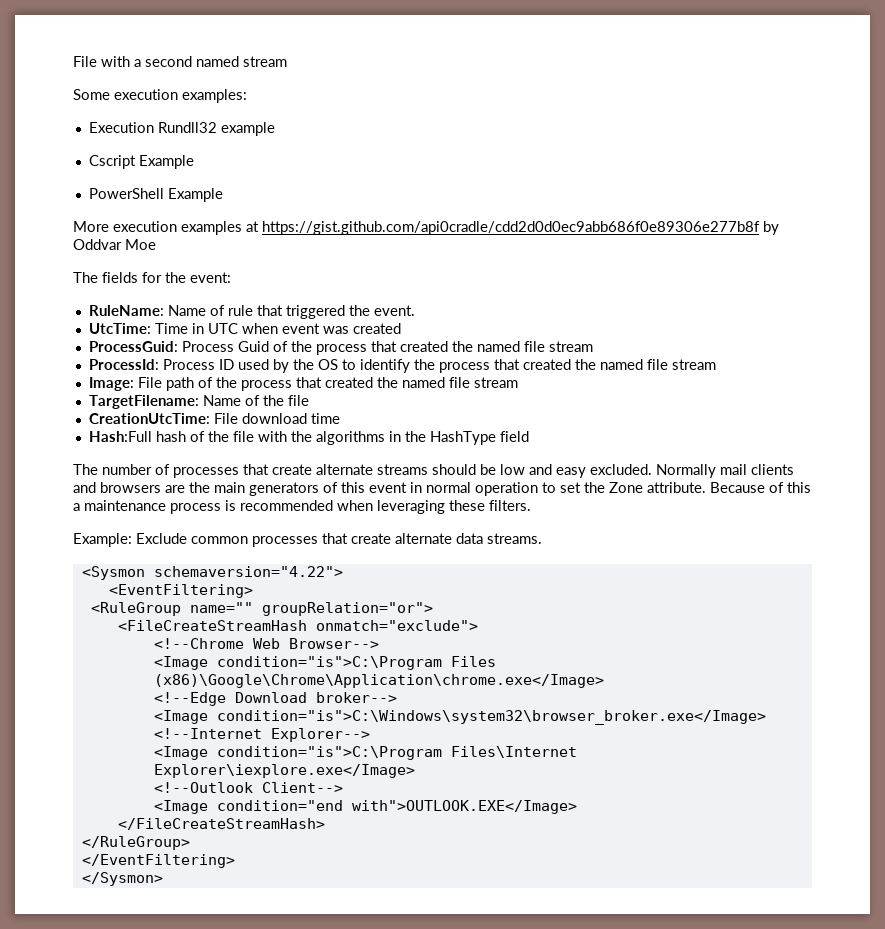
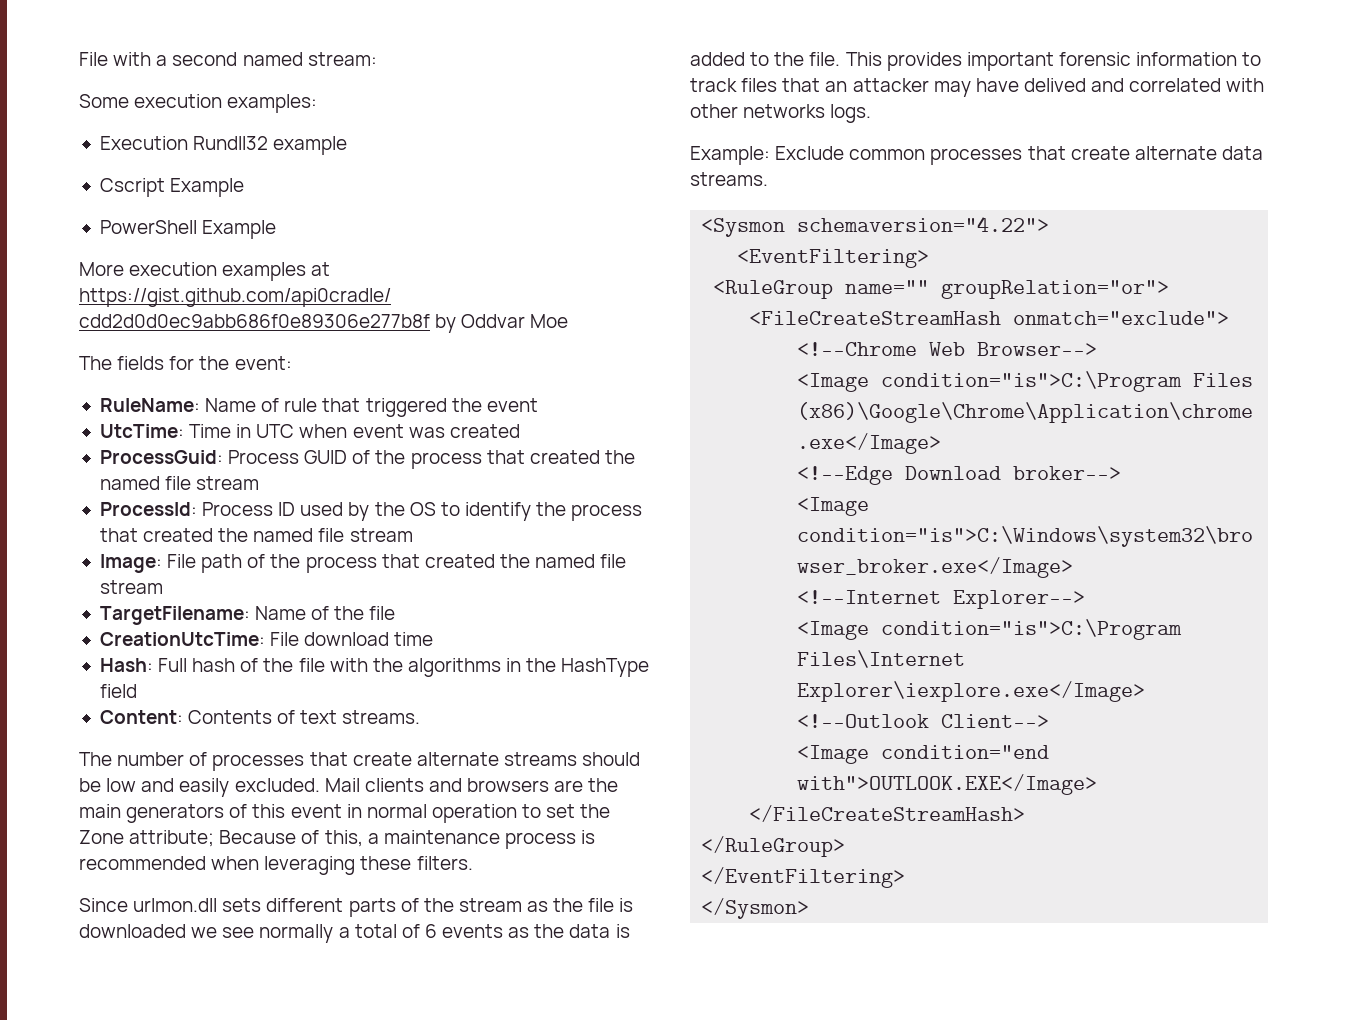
[243,56,287,67] stream -> [307,52,377,66] stream:
[373,305,415,316] event. -> [486,398,538,412] event
[237,341,269,352] Guid -> [304,450,348,464] GUID
[88,431,152,442] Hash:Full -> [99,658,188,672] Hash: Full
(529, 436) none -> [99,710,421,724] // Content: Contents of text streams.
[556,464,747,478] easy excluded. Normally mail -> [179,778,360,797] easily excluded. Mail
[647,482,706,493] attribute. -> [129,830,215,847] attribute;
[787,482,811,493] this -> [324,830,363,847] this,
(531, 505) none -> [79,898,634,917] [79,924,630,943] [690,52,1262,71] [690,78,1265,97] [690,104,872,123] // Since urlmon.dll sets different parts of the stream as the file is downloaded we see normally a total of 6 events as the data is added to the file. This provides important forensic information to track files that an attacker may have delived and correlated with other networks logs.

